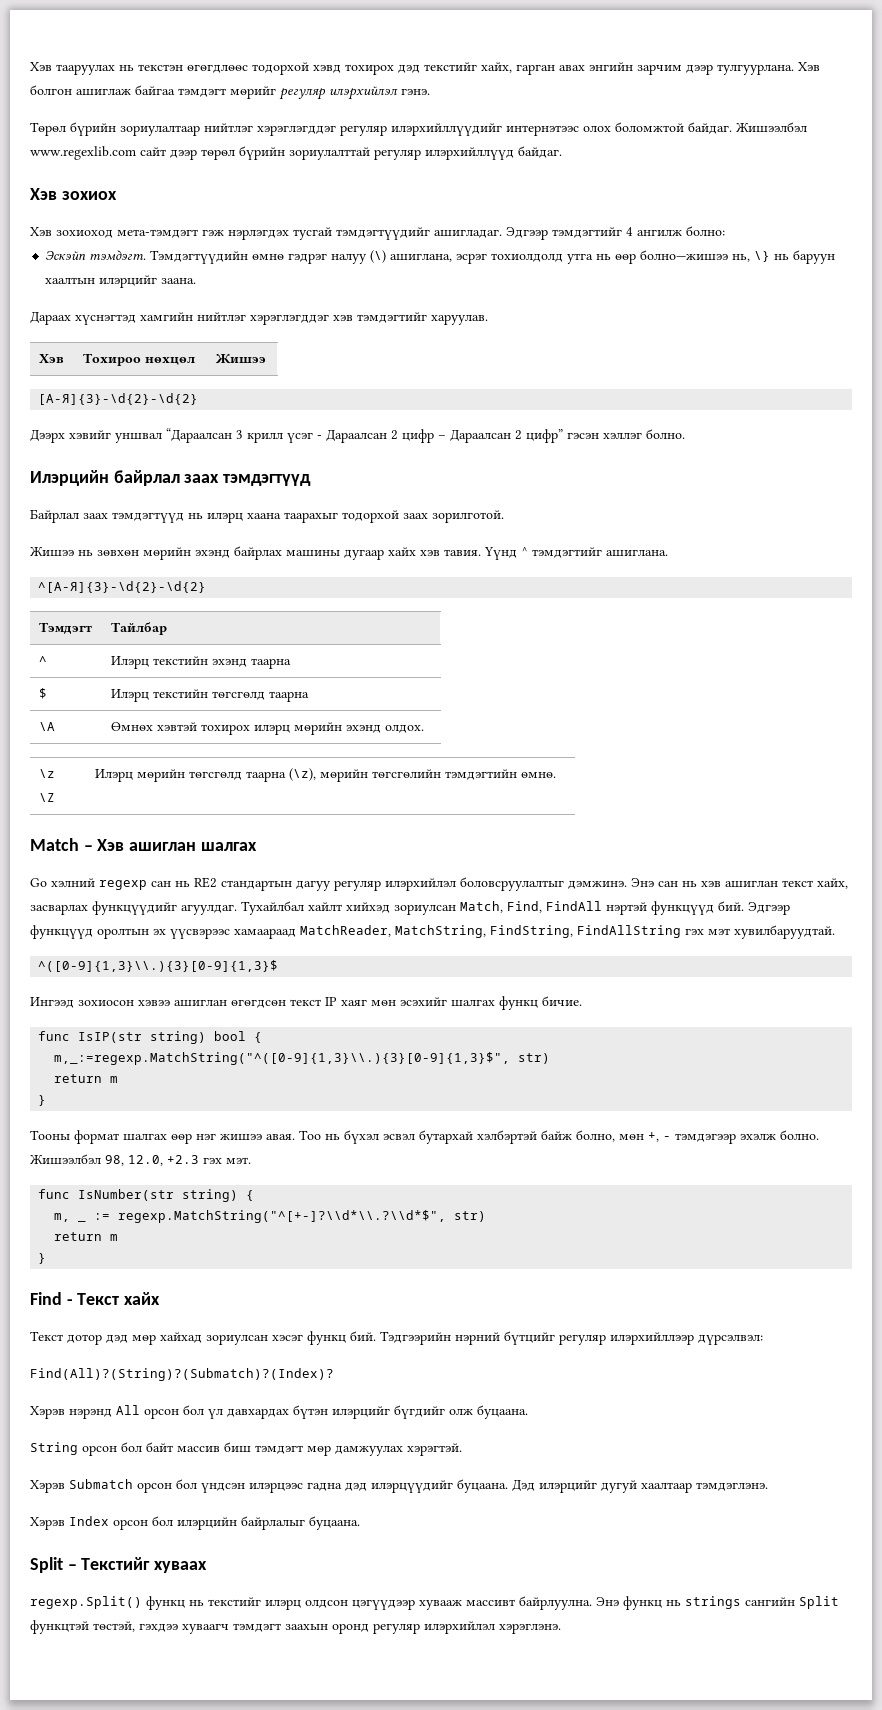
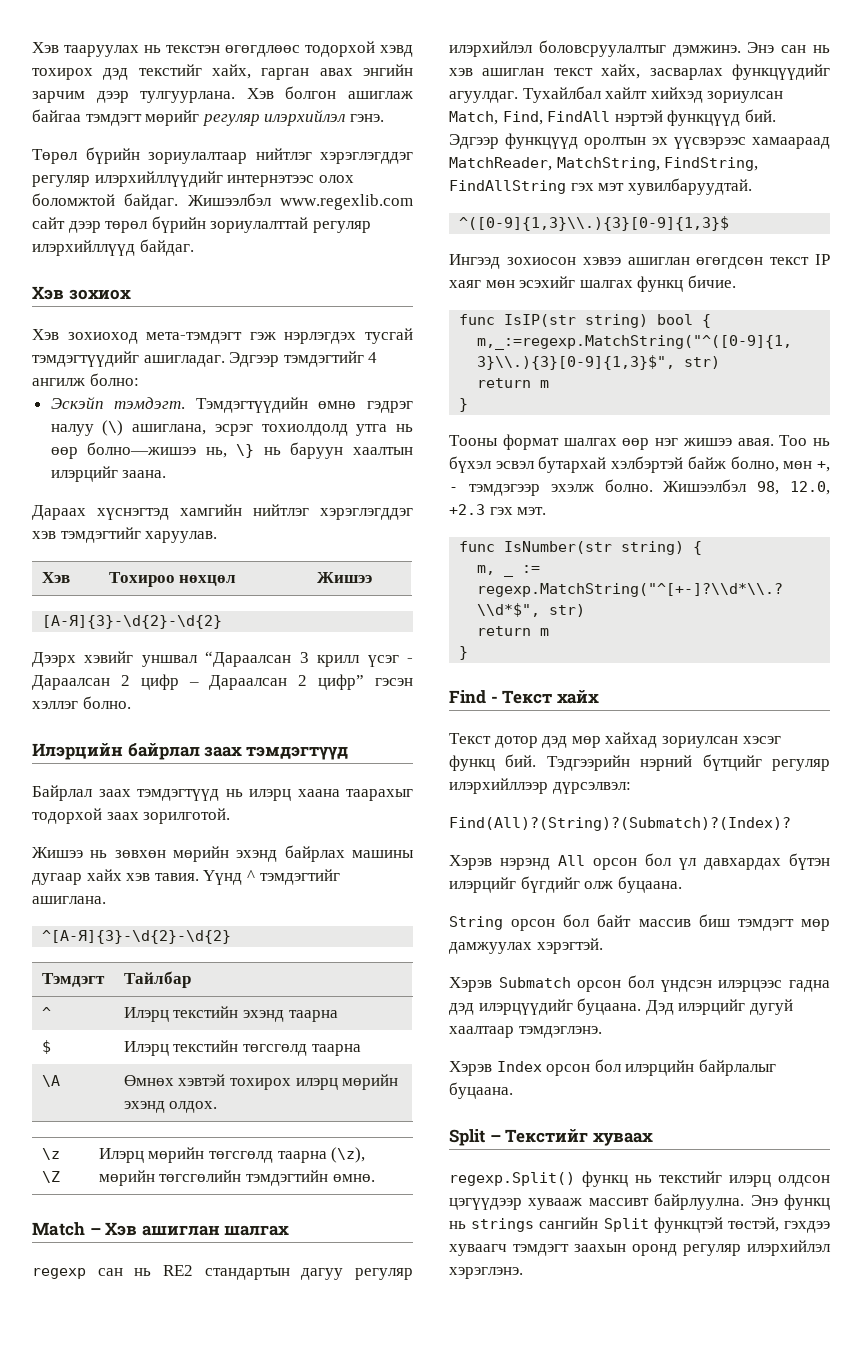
[30,878,95,887] Go хэлний -> (290, 1230) none

